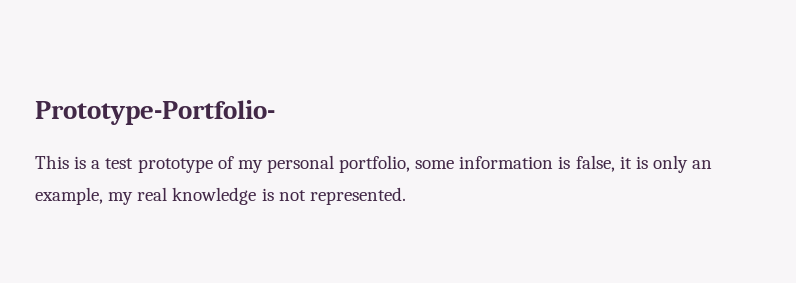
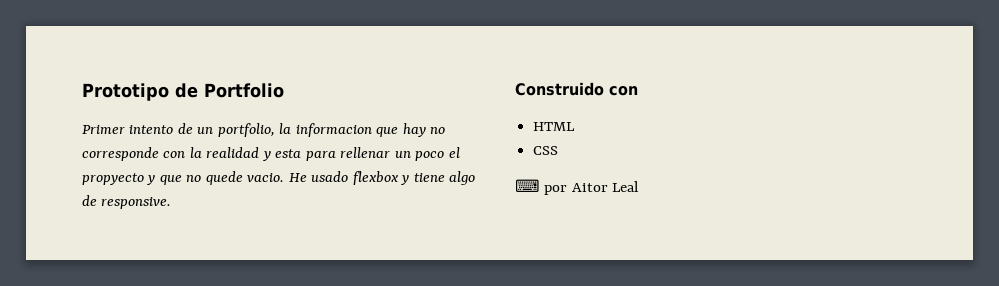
[35,100,275,125] [35,155,713,173] [35,187,406,205] Prototype-Portfolio- // This is a test prototype of my personal portfolio, some information is false, it is only an example, my real knowledge is not represented. -> [82,83,284,101] [82,123,446,137] [82,147,460,161] [82,171,476,185] [82,195,172,209] [515,82,638,96] [533,122,576,131] [533,146,559,155] [515,179,640,195] Prototipo de Portfolio // Primer intento de un portfolio, la informacion que hay no corresponde con la realidad y esta para rellenar un poco el propyecto y que no quede vacio. He usado flexbox y tiene algo de responsive. // Construido con // HTML // CSS // ⌨ por Aitor Leal

